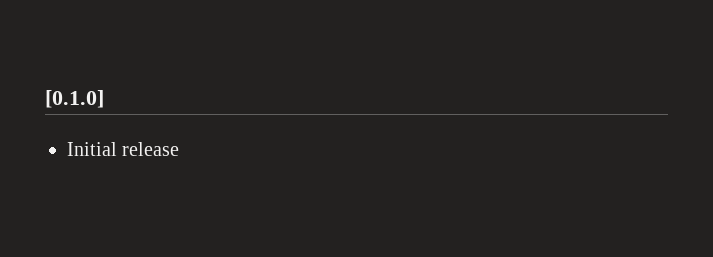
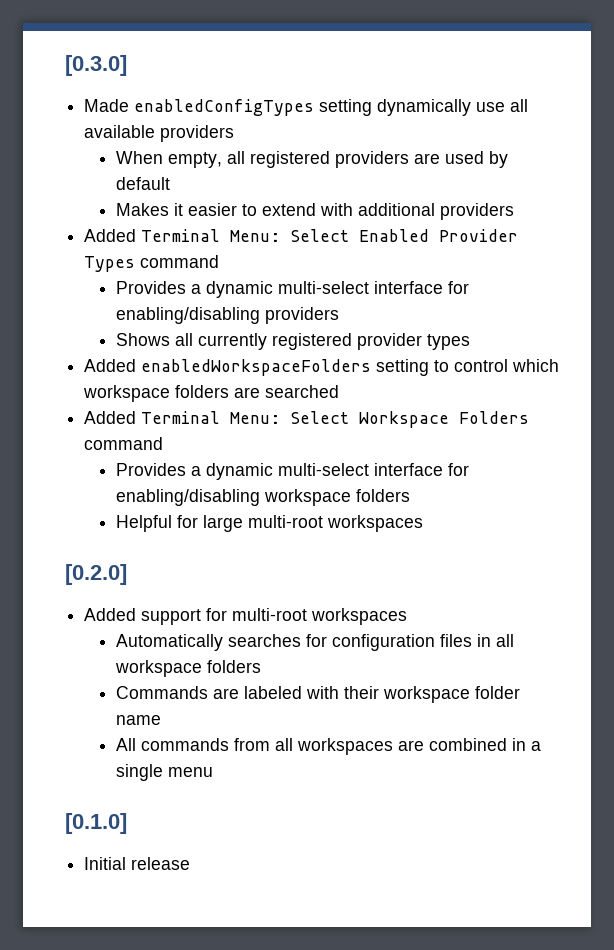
(45, 99) none -> [65,55,127,76] [84,99,529,116] [84,125,235,142] [115,151,508,168] [115,177,170,190] [115,203,514,220] [84,229,519,242] [84,255,220,272] [115,281,469,298] [115,307,339,324] [115,333,470,350] [84,359,560,376] [83,385,340,402] [84,411,530,428] [84,437,164,450] [115,463,469,480] [115,489,410,506] [115,515,423,532] [65,564,127,585] [84,608,408,625] [115,634,514,651] [114,660,261,677] [115,686,520,703] [115,715,161,725] [115,738,541,755] [115,764,213,781] [0.3.0] // Made enabledConfigTypes setting dynamically use all available providers // When empty, all registered providers are used by default // Makes it easier to extend with additional providers // Added Terminal Menu: Select Enabled Provider Types command // Provides a dynamic multi-select interface for enabling/disabling providers // Shows all currently registered provider types // Added enabledWorkspaceFolders setting to control which workspace folders are searched // Added Terminal Menu: Select Workspace Folders command // Provides a dynamic multi-select interface for enabling/disabling workspace folders // Helpful for large multi-root workspaces // [0.2.0] // Added support for multi-root workspaces // Automatically searches for configuration files in all workspace folders // Commands are labeled with their workspace folder name // All commands from all workspaces are combined in a single menu //

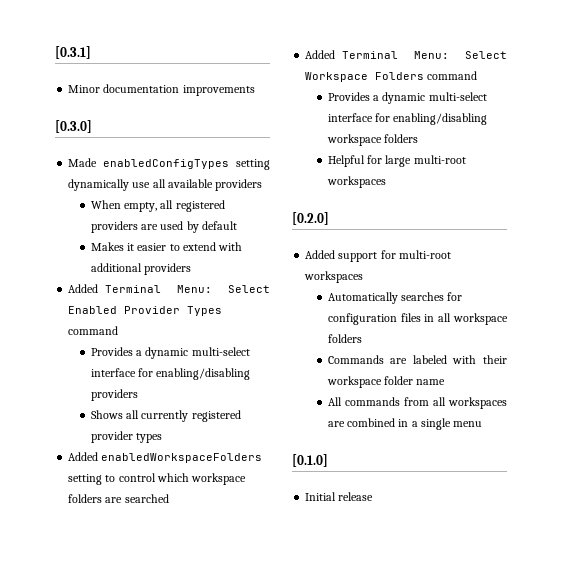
(65, 65) none -> [55,46,91,59] [68,84,255,96] [0.3.1] // Minor documentation improvements //

